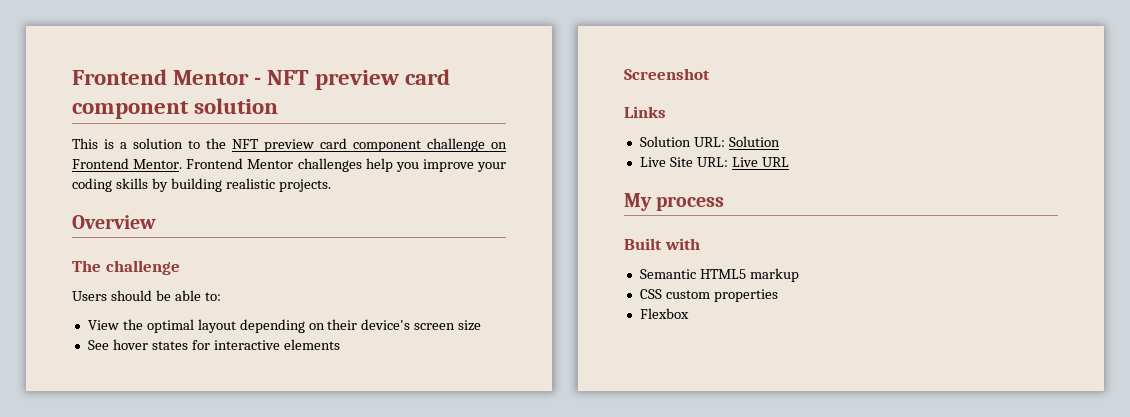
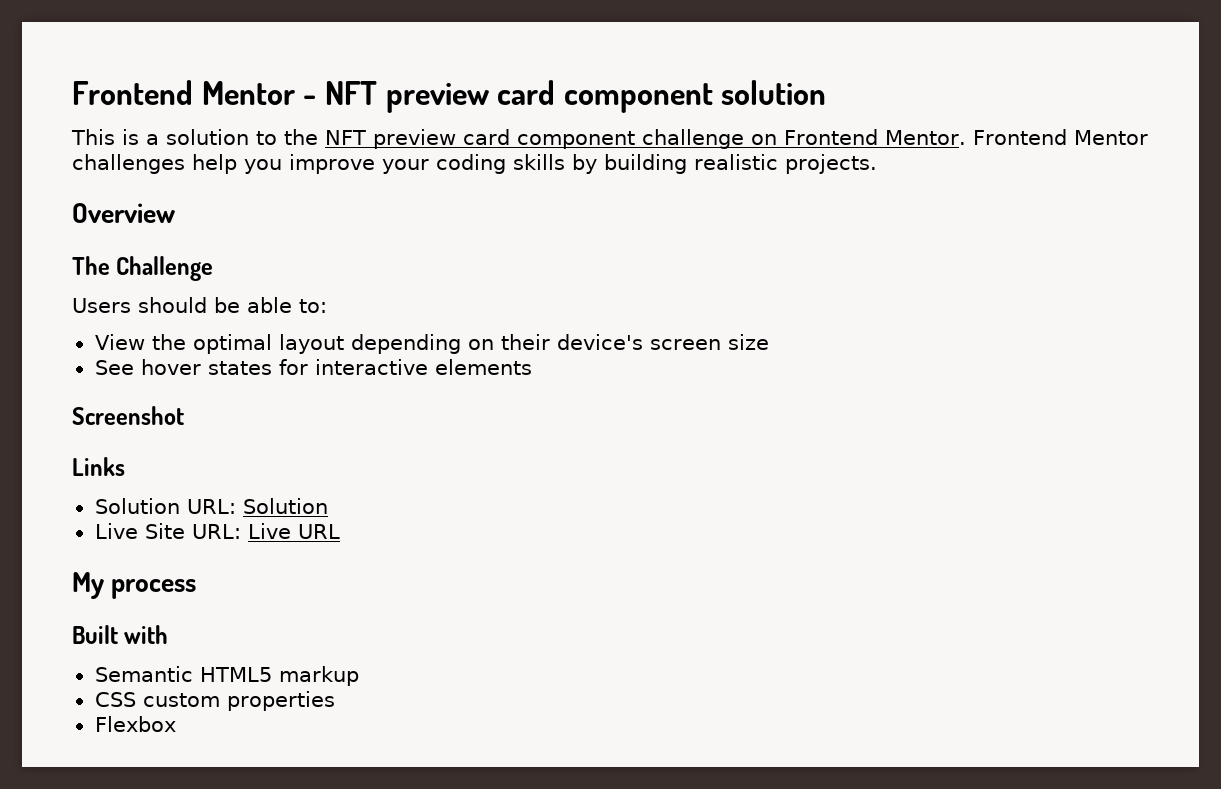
[105,260,180,275] challenge -> [116,256,214,281] Challenge

